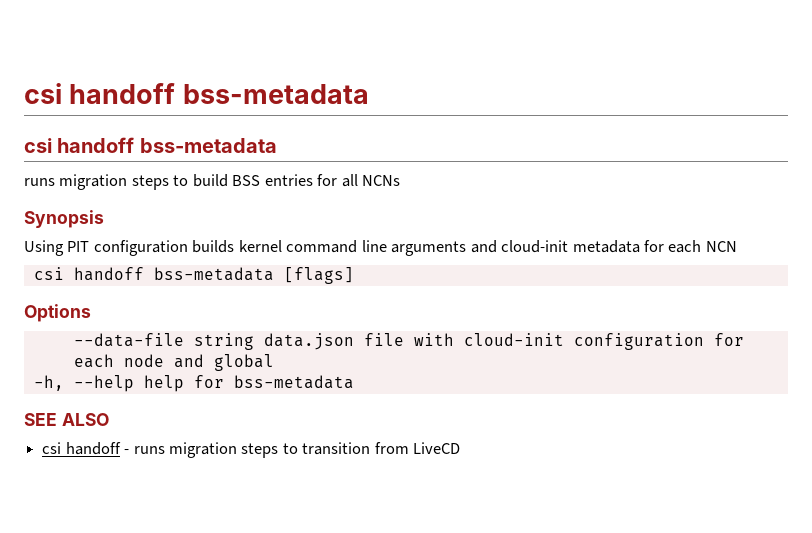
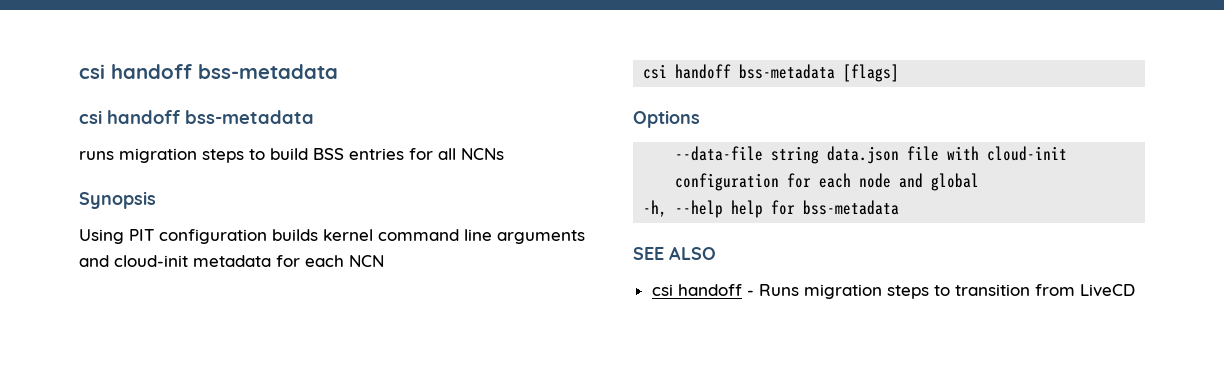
[133,446,165,454] runs -> [758,284,799,296] Runs

